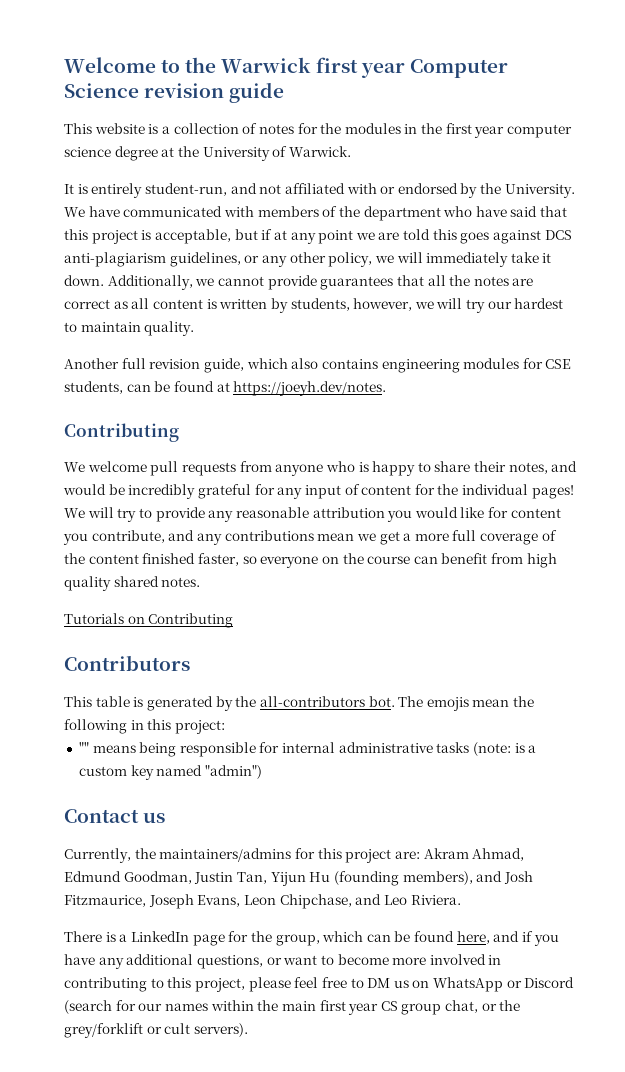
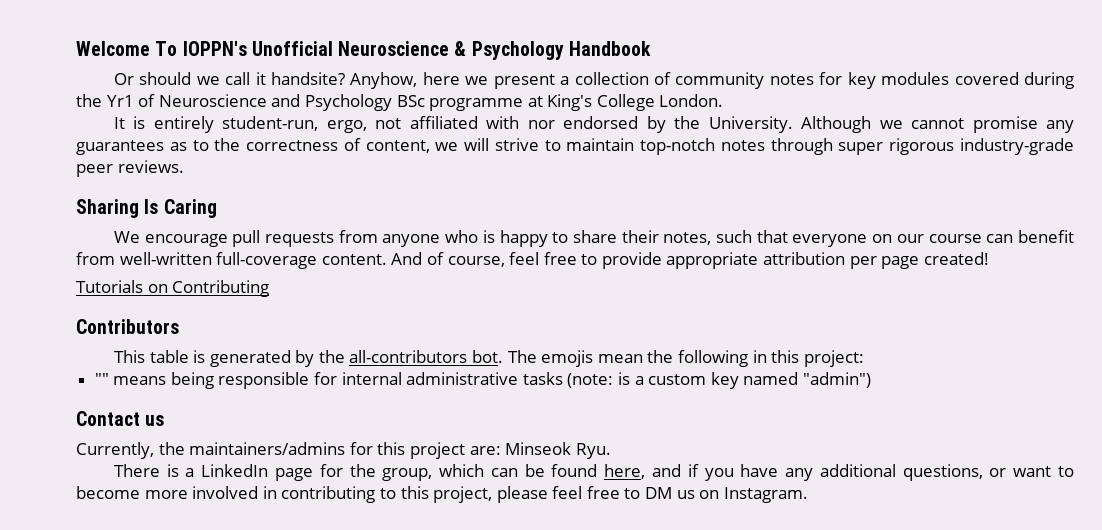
[161,57,508,78] [64,82,285,103] [64,123,159,134] to the Warwick first year Computer Science revision guide // This website is -> [155,41,651,60] [113,72,555,89] To IOPPN's Unofficial Neuroscience & Psychology Handbook // Or should we call it handsite? Anyhow, here we present
(258, 128) none -> [675,72,765,89] community
[320,123,573,138] [64,146,351,161] the modules in the first year computer science degree at the University of Warwick. -> [847,72,1074,89] [76,94,724,111] key modules covered during the Yr1 of Neuroscience and Psychology BSc programme at King's College London.
[230,183,257,194] and -> [326,120,367,133] ergo,
[380,186,396,194] or -> [527,120,555,129] nor
[64,206,568,221] [64,229,572,244] [64,252,552,267] [64,275,534,290] [64,298,564,313] [64,321,195,336] [64,358,572,373] [64,381,387,396] [64,423,179,442] [64,461,147,472] We have communicated with members of the department who have said that this project is acceptable, but if at any point we are told this goes against DCS anti-plagiarism guidelines, or any other policy, we will immediately take it down. Additionally, we cannot provide guarantees that all the notes are correct as all content is written by students, however, we will try our hardest to maintain quality. // Another full revision guide, which also contains engineering modules for CSE students, can be found at https://joeyh.dev/notes. // Contributing // We welcome -> [801,116,1074,133] [76,138,1074,155] [76,160,184,177] [76,199,217,218] [113,231,228,247] Although we cannot promise any guarantees as to the correctness of content, we will strive to maintain top-notch notes through super rigorous industry-grade peer reviews. // Sharing Is Caring // We encourage
[551,461,578,472] [63,484,574,499] [64,507,561,522] [63,530,557,545] [64,553,257,566] and would be incredibly grateful for any input of content for the individual pages! We will try to provide any reasonable attribution you would like for content you contribute, and any contributions mean we get a more full coverage of the content finished faster, so -> [716,230,788,243] such that
[342,553,364,564] the -> [896,234,924,243] our
[526,553,557,568] [64,576,201,591] high quality shared notes. -> [119,252,989,269] well-written full-coverage content. And of course, feel free to provide appropriate attribution per page created!
[423,848,525,861] [64,871,533,886] [64,894,461,909] Akram Ahmad, Edmund Goodman, Justin Tan, Yijun Hu (founding members), and Josh Fitzmaurice, Joseph Evans, Leon Chipchase, and Leo Riviera. -> [505,442,611,459] Minseok Ryu.
[433,977,575,992] [64,1000,521,1015] [64,1023,248,1038] WhatsApp or Discord (search for our names within the main first year CS group chat, or the grey/forklift or cult servers). -> [723,487,808,503] Instagram.

